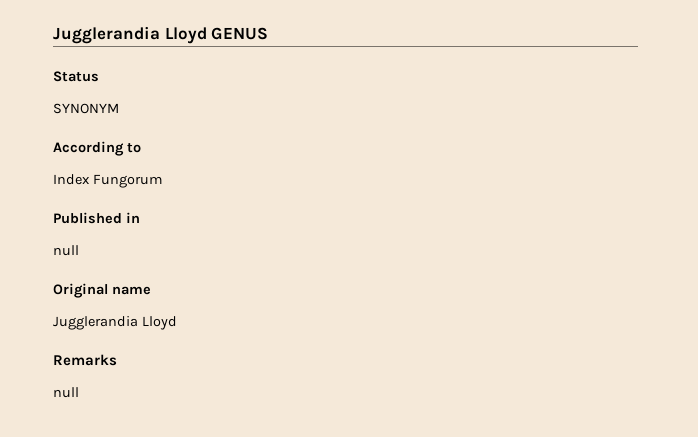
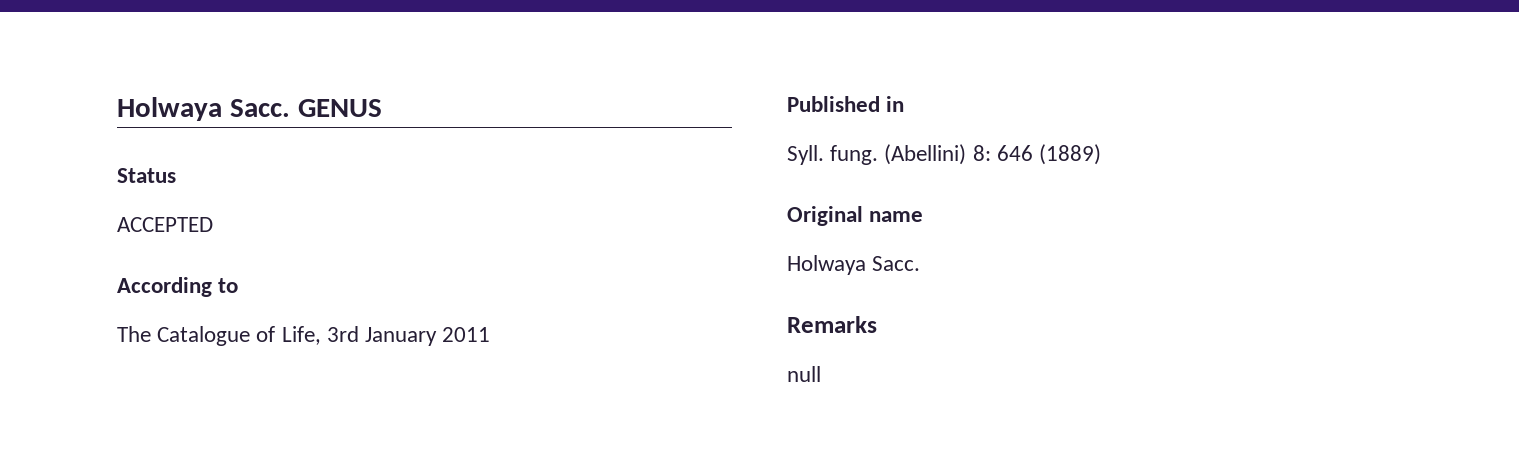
[53,26,207,44] Jugglerandia Lloyd -> [117,97,290,121] Holwaya Sacc.
[53,103,119,114] SYNONYM -> [117,217,213,232] ACCEPTED
[53,174,163,188] [53,212,140,224] [53,245,79,256] Index Fungorum // Published in // null -> [117,326,491,346] [787,96,905,112] [787,144,1102,165] The Catalogue of Life, 3rd January 2011 // Published in // Syll. fung. (Abellini) 8: 646 (1889)
[53,316,177,330] Jugglerandia Lloyd -> [787,255,921,275] Holwaya Sacc.

